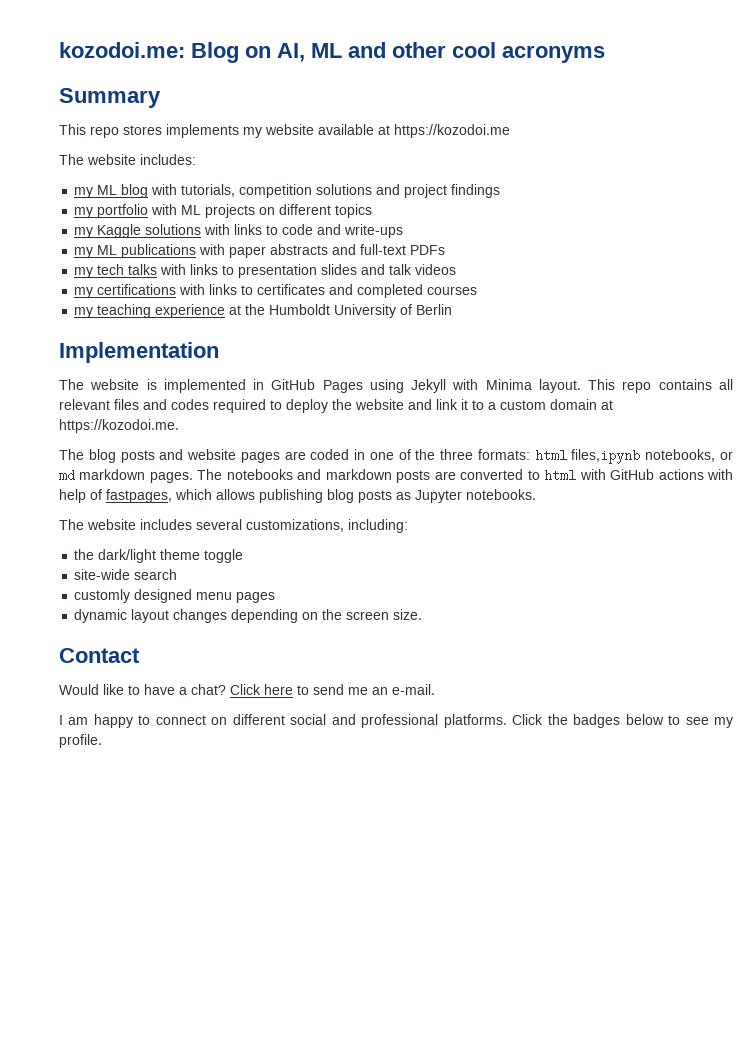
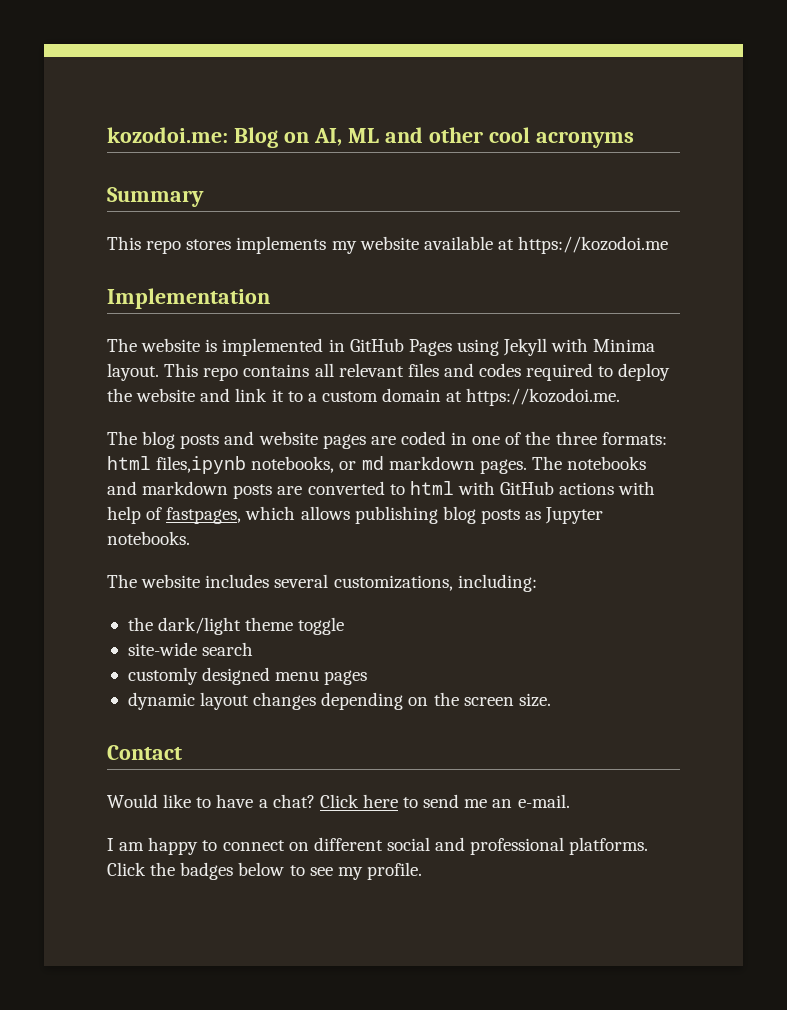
[59,154,196,165] [74,184,501,198] [74,204,373,218] [74,224,404,238] [74,244,446,258] [74,264,457,278] [74,284,478,298] [74,304,453,318] // The website includes: // my ML blog with tutorials, competition solutions and project findings // my portfolio with ML projects on different topics // my Kaggle solutions with links to code and write-ups // my ML publications with paper abstracts and full-text PDFs // my tech talks with links to presentation slides and talk videos // my certifications with links to certificates and completed courses // my teaching experience at the Humboldt University of Berlin -> (669, 245) none

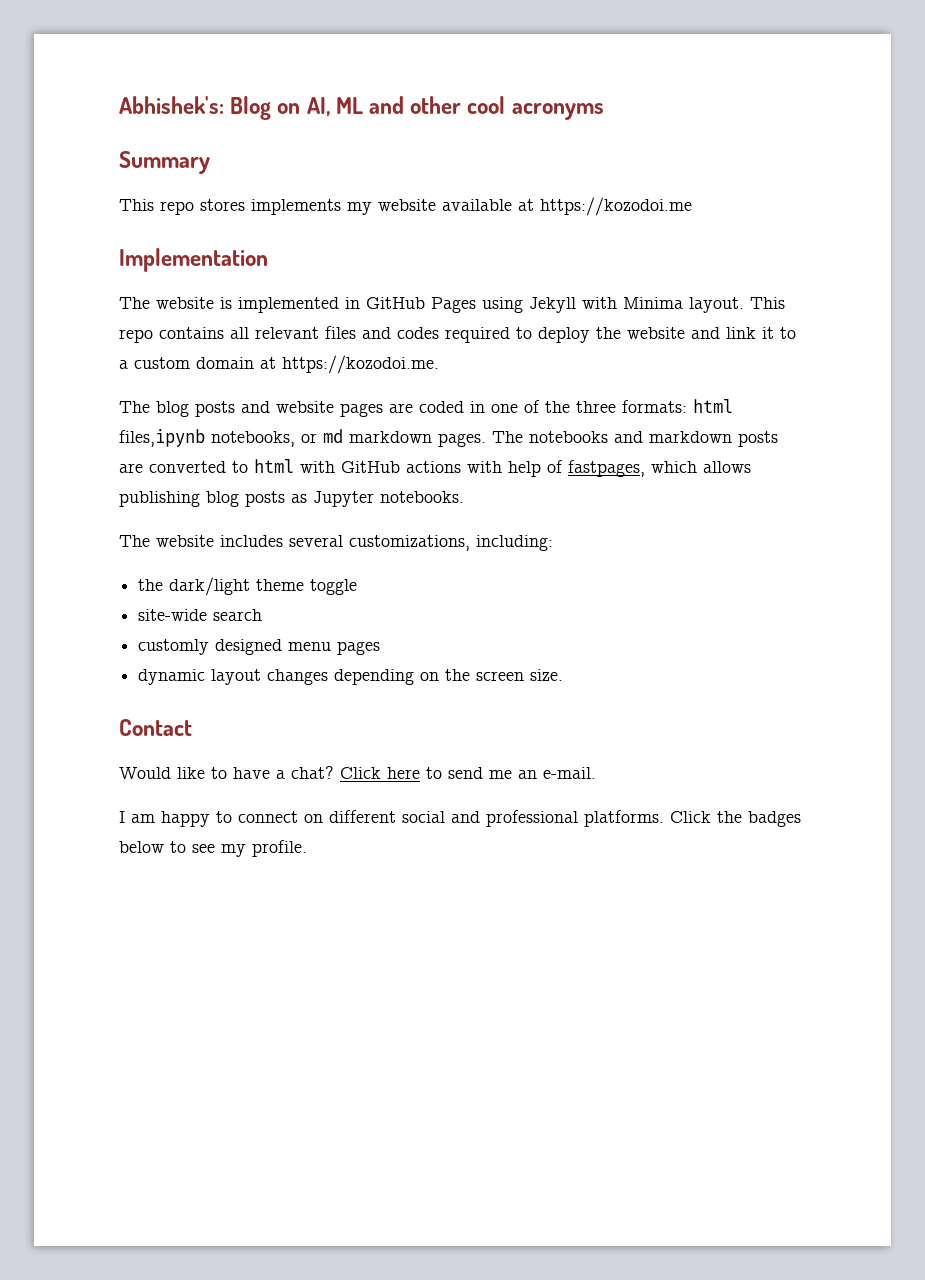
[107,127,228,143] kozodoi.me: -> [119,96,224,114] Abhishek's:

